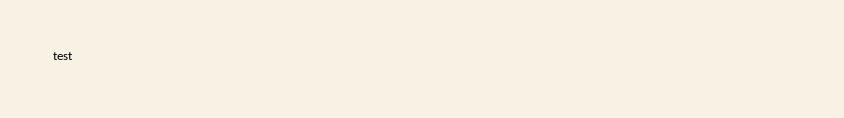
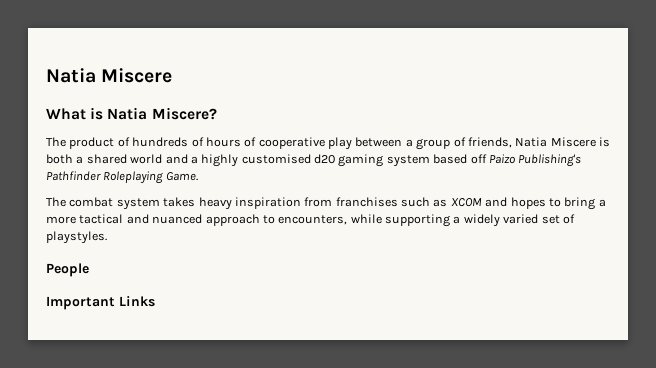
[53,52,73,60] test -> [46,68,173,83] [46,107,217,120] [46,137,610,150] [46,154,582,167] [46,171,198,184] [46,197,606,210] [46,214,575,227] [46,231,107,244] [46,263,89,277] [46,296,155,310] Natia Miscere // What is Natia Miscere? // The product of hundreds of hours of cooperative play between a group of friends, Natia Miscere is both a shared world and a highly customised d20 gaming system based off Paizo Publishing's Pathfinder Roleplaying Game. // The combat system takes heavy inspiration from franchises such as XCOM and hopes to bring a more tactical and nuanced approach to encounters, while supporting a widely varied set of playstyles. // People // Important Links

